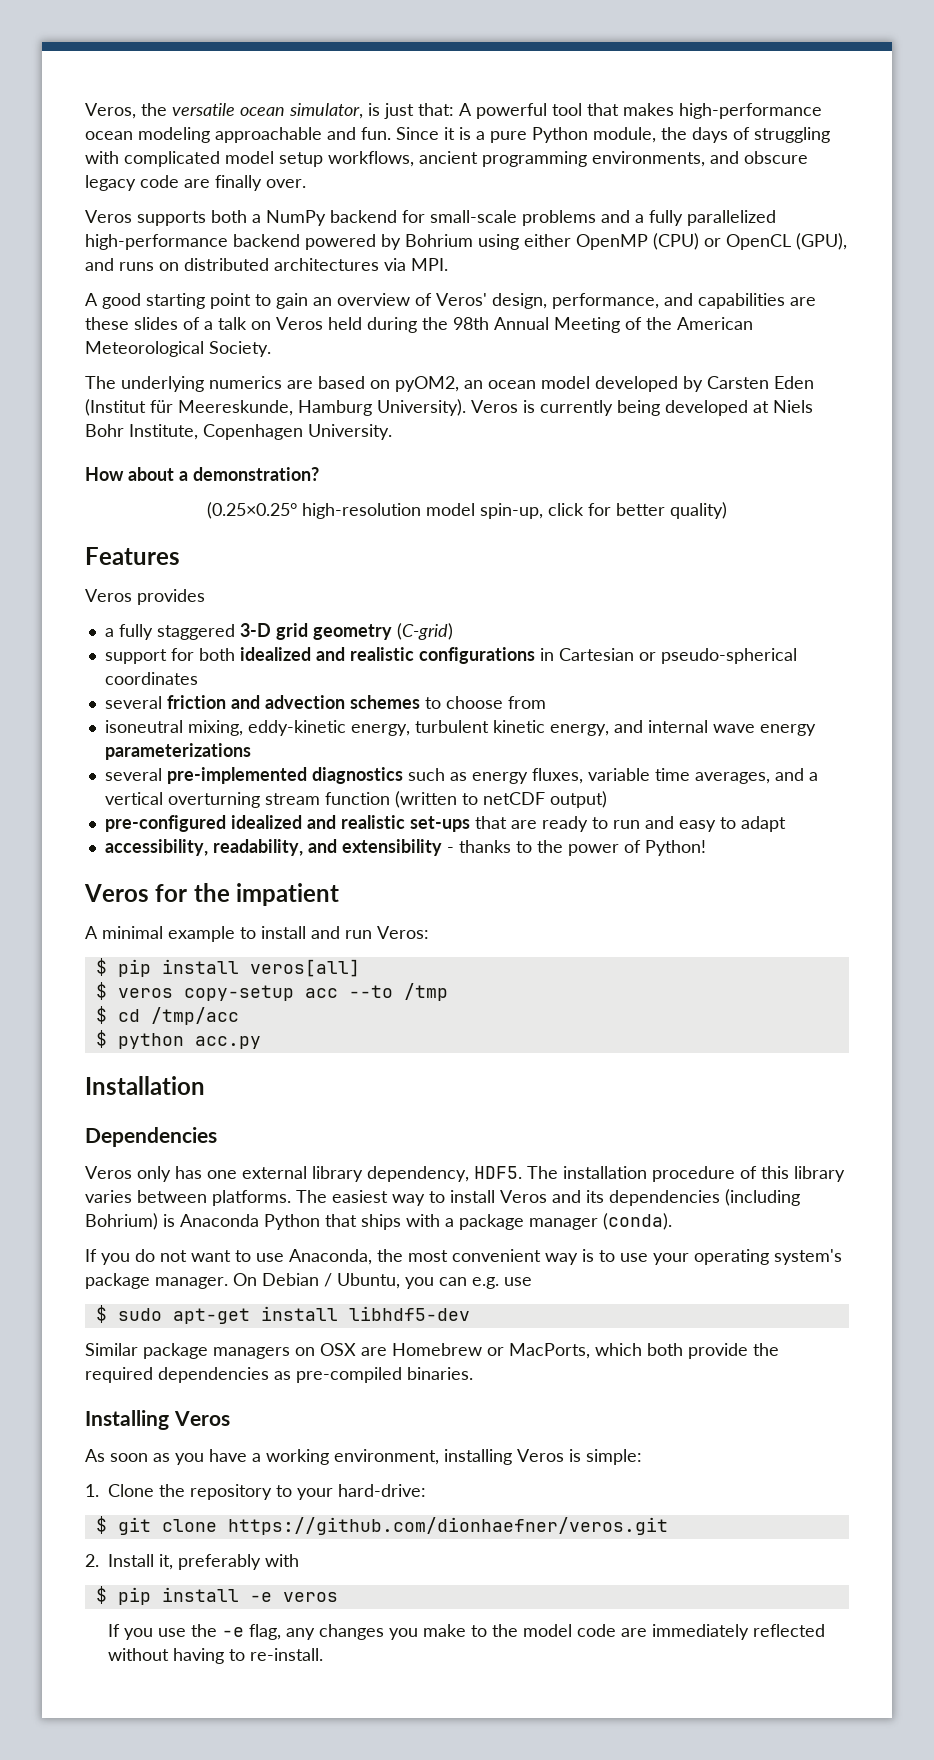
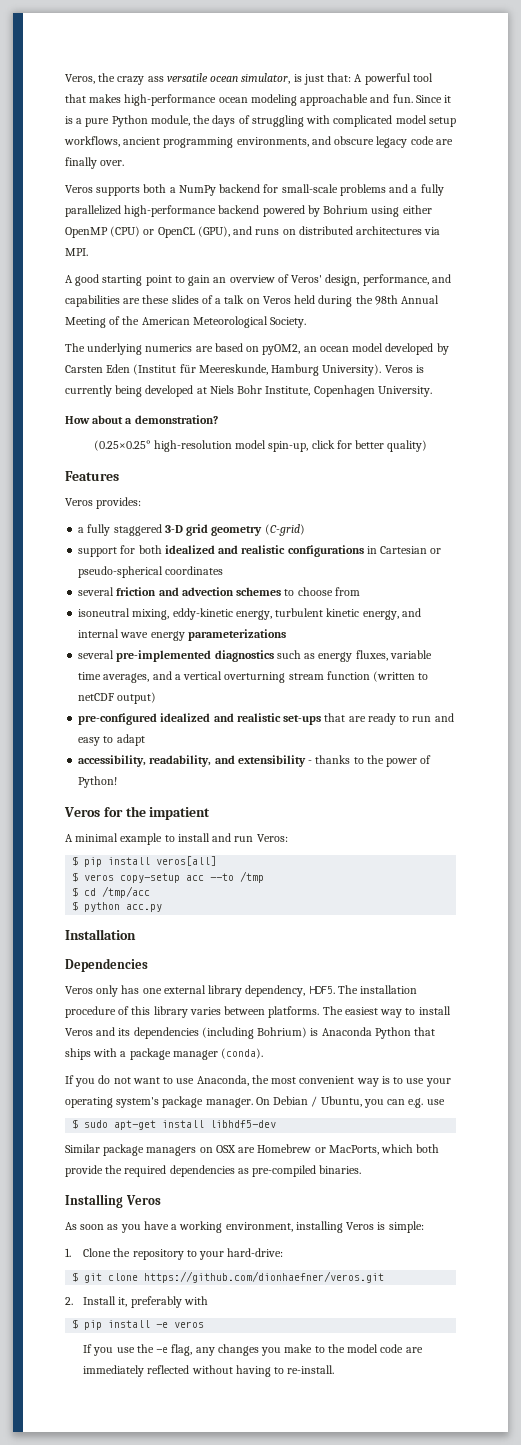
(167, 109) none -> [117,76,164,85] crazy ass
[137,589,205,605] provides -> [96,497,142,509] provides:

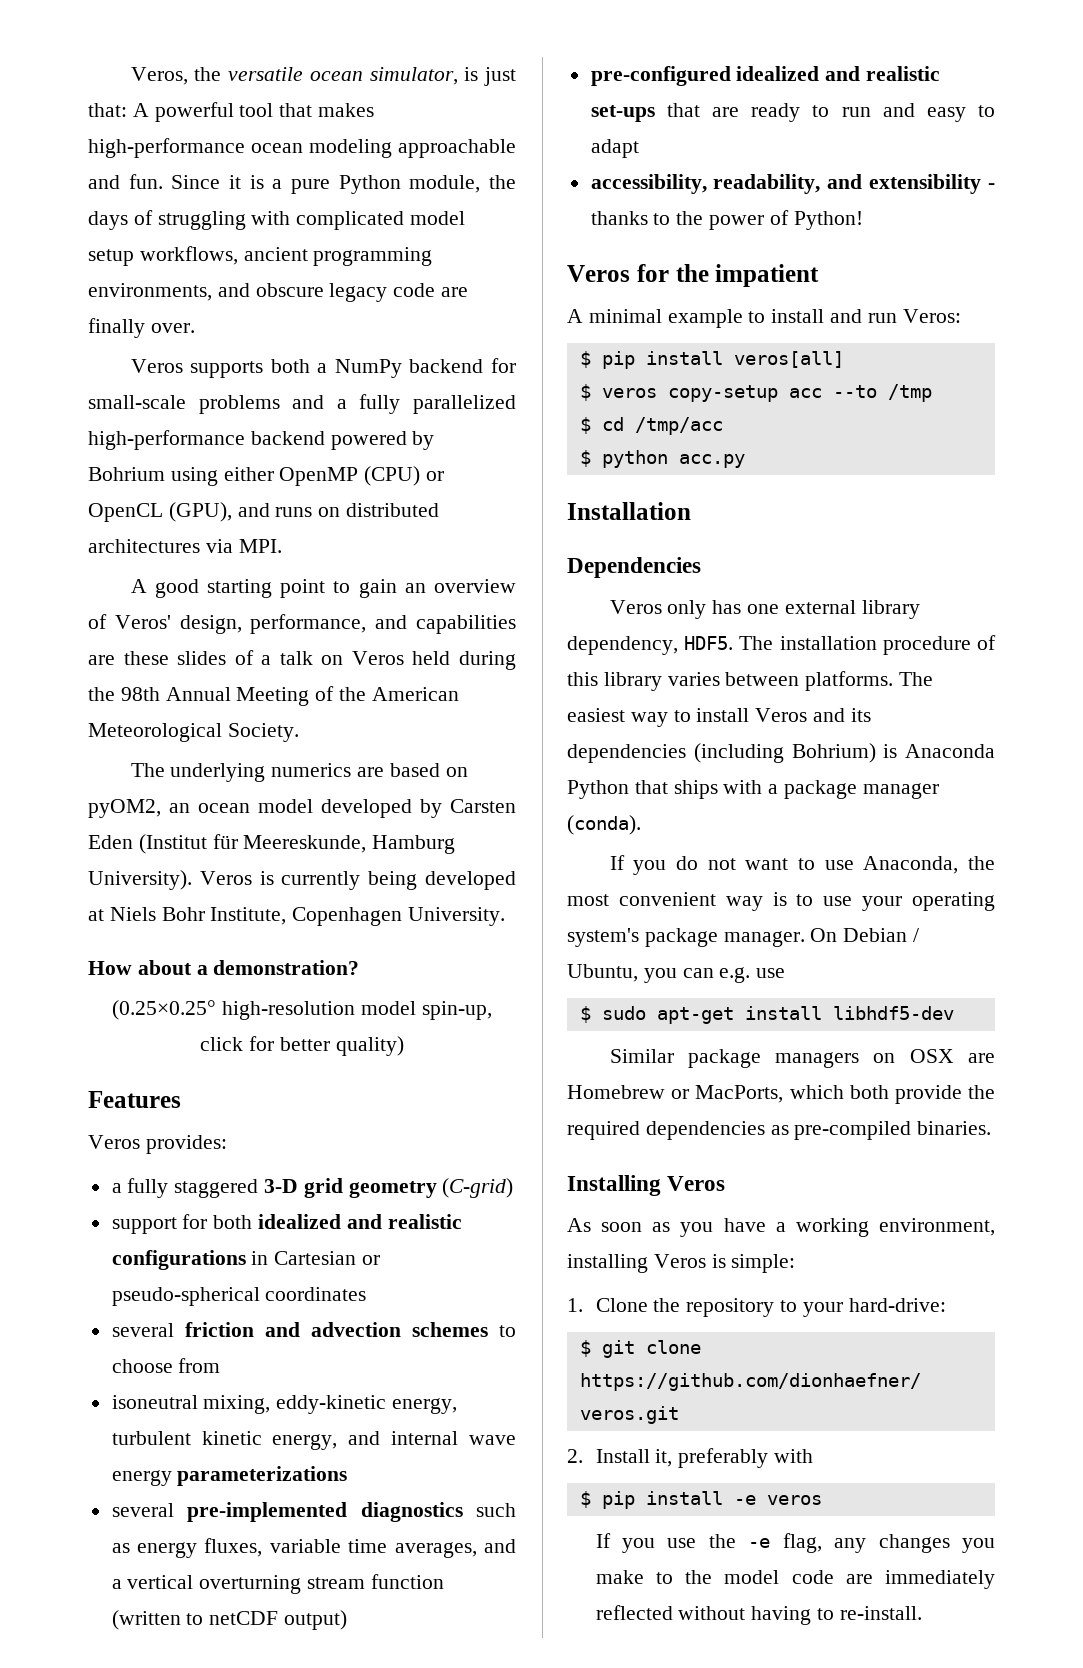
[117,76,164,85] crazy ass -> (222, 74) none

